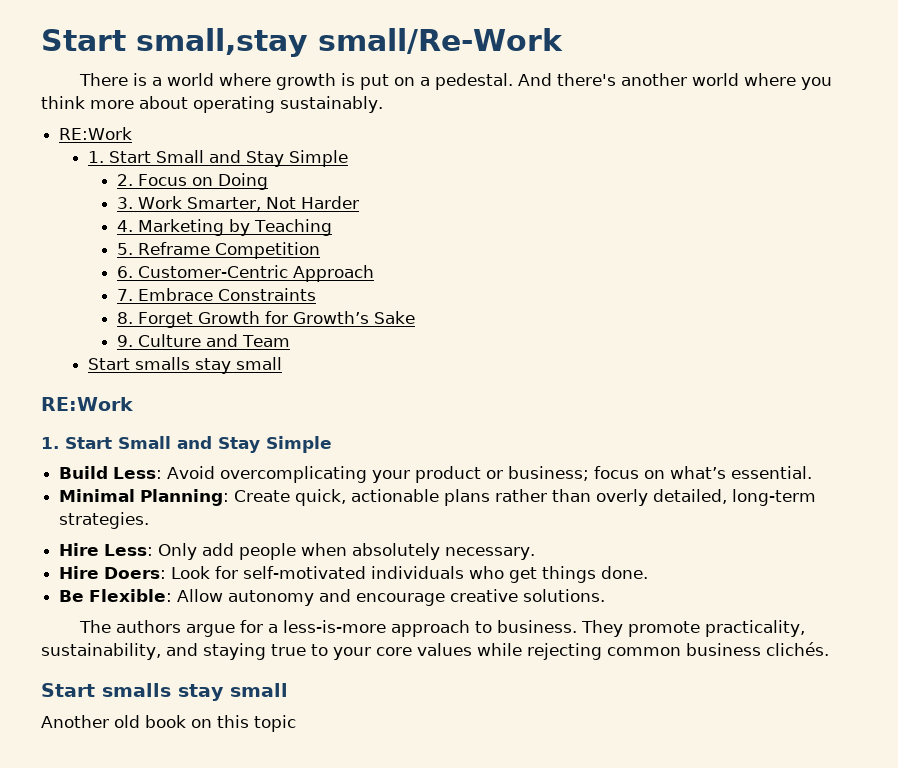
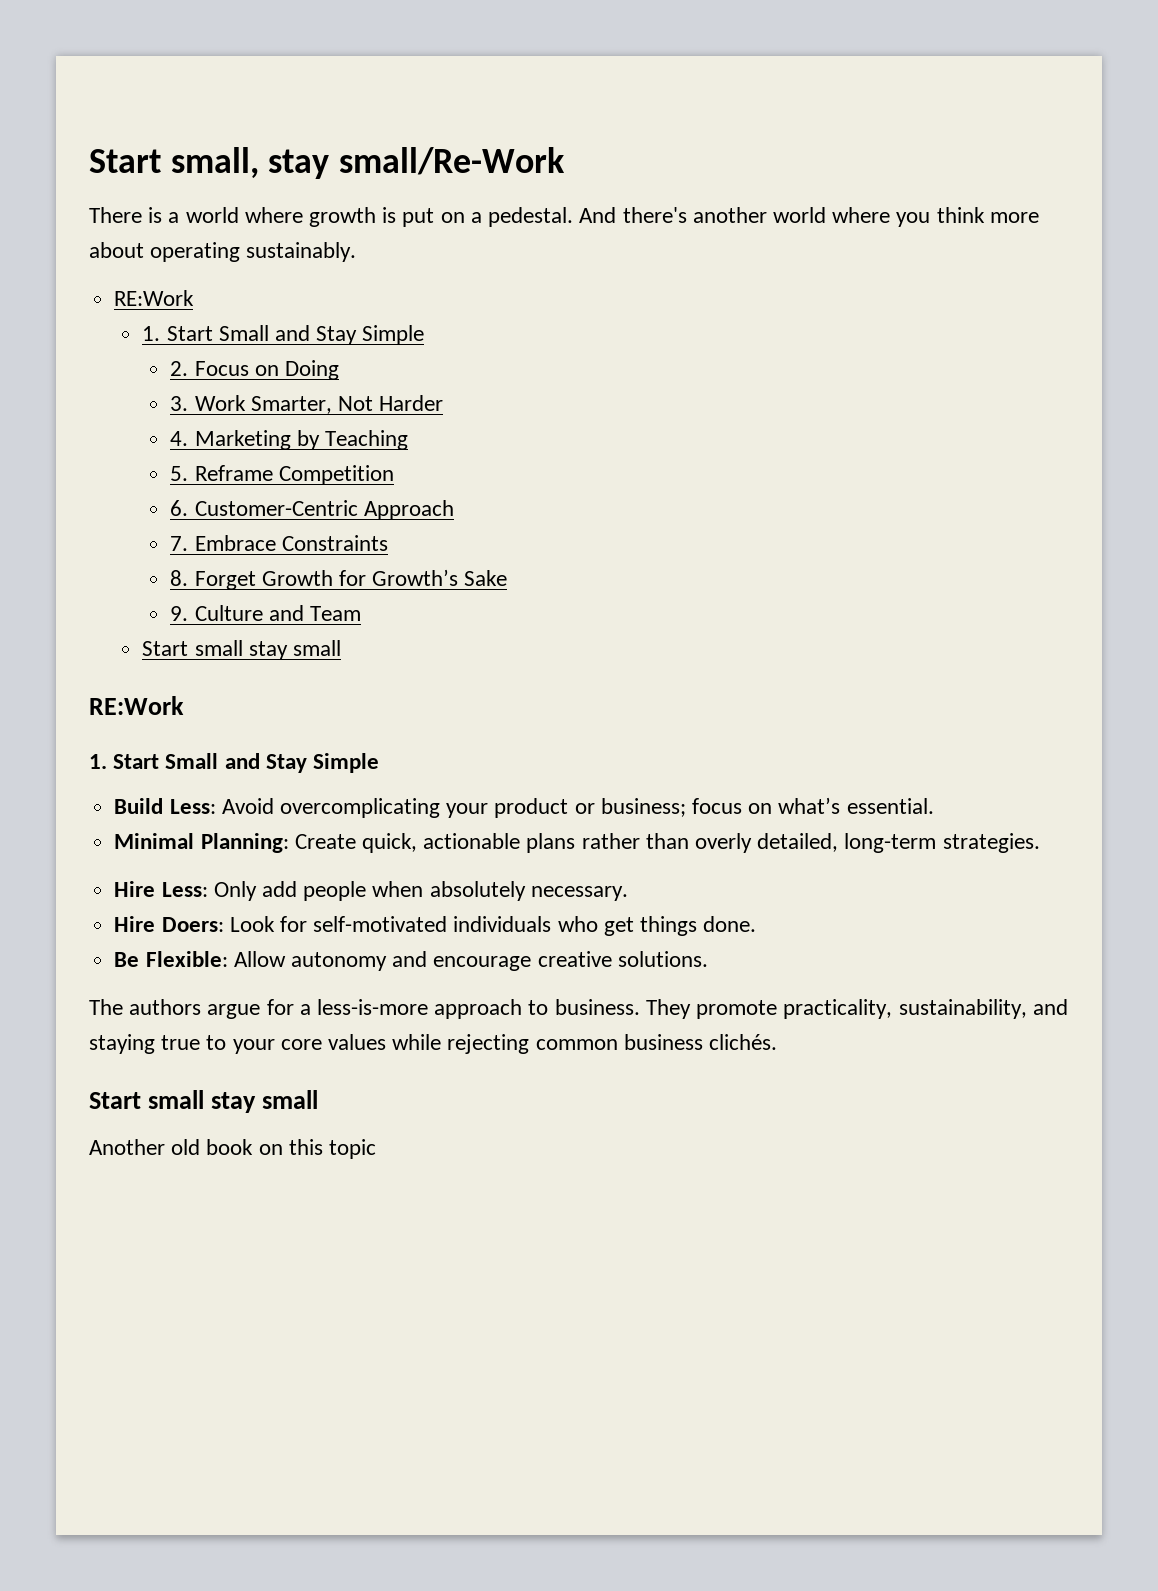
[41,28,308,57] Start small,stay -> [89,147,330,179] Start small, stay
[135,357,191,370] smalls -> [194,640,243,656] small
[102,683,171,697] smalls -> [148,1090,205,1109] small

